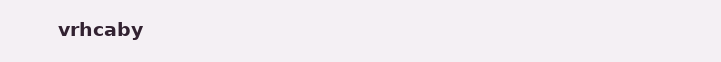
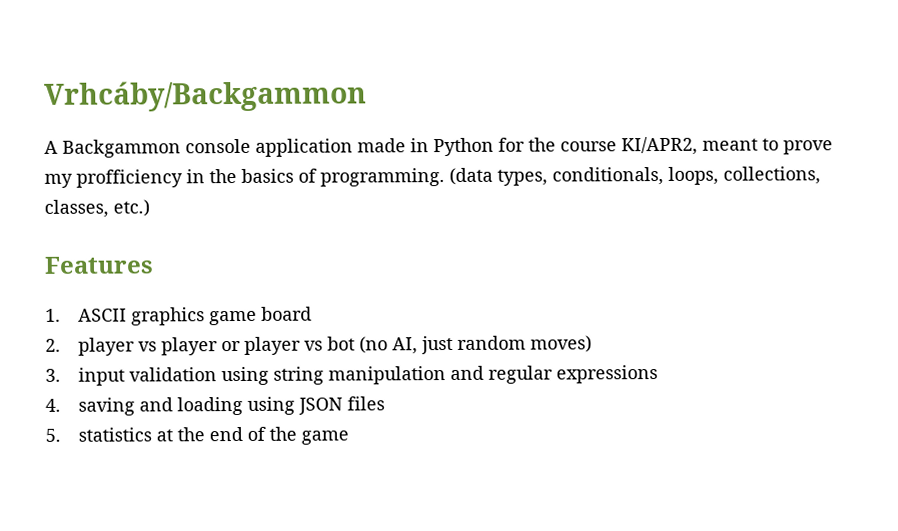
[58,22,144,40] vrhcaby -> [44,80,367,112] [44,136,833,158] [44,166,821,188] [44,199,150,218] [44,256,154,274] [45,306,312,326] [45,335,592,356] [45,365,658,386] [45,396,385,416] [45,426,349,445] Vrhcáby/Backgammon // A Backgammon console application made in Python for the course KI/APR2, meant to prove my profficiency in the basics of programming. (data types, conditionals, loops, collections, classes, etc.) // Features // 1. ASCII graphics game board // 2. player vs player or player vs bot (no AI, just random moves) // 3. input validation using string manipulation and regular expressions // 4. saving and loading using JSON files // 5. statistics at the end of the game

